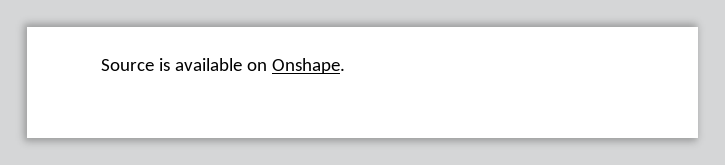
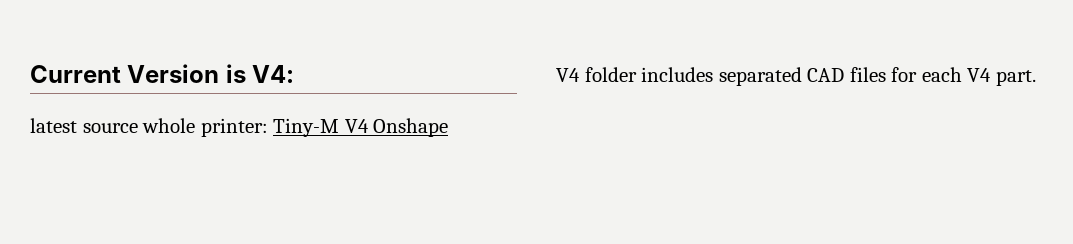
[101,58,345,74] Source is available on Onshape. -> [30,64,295,83] [30,118,449,137] [556,67,1036,86] Current Version is V4: // latest source whole printer: Tiny-M V4 Onshape // V4 folder includes separated CAD files for each V4 part.

